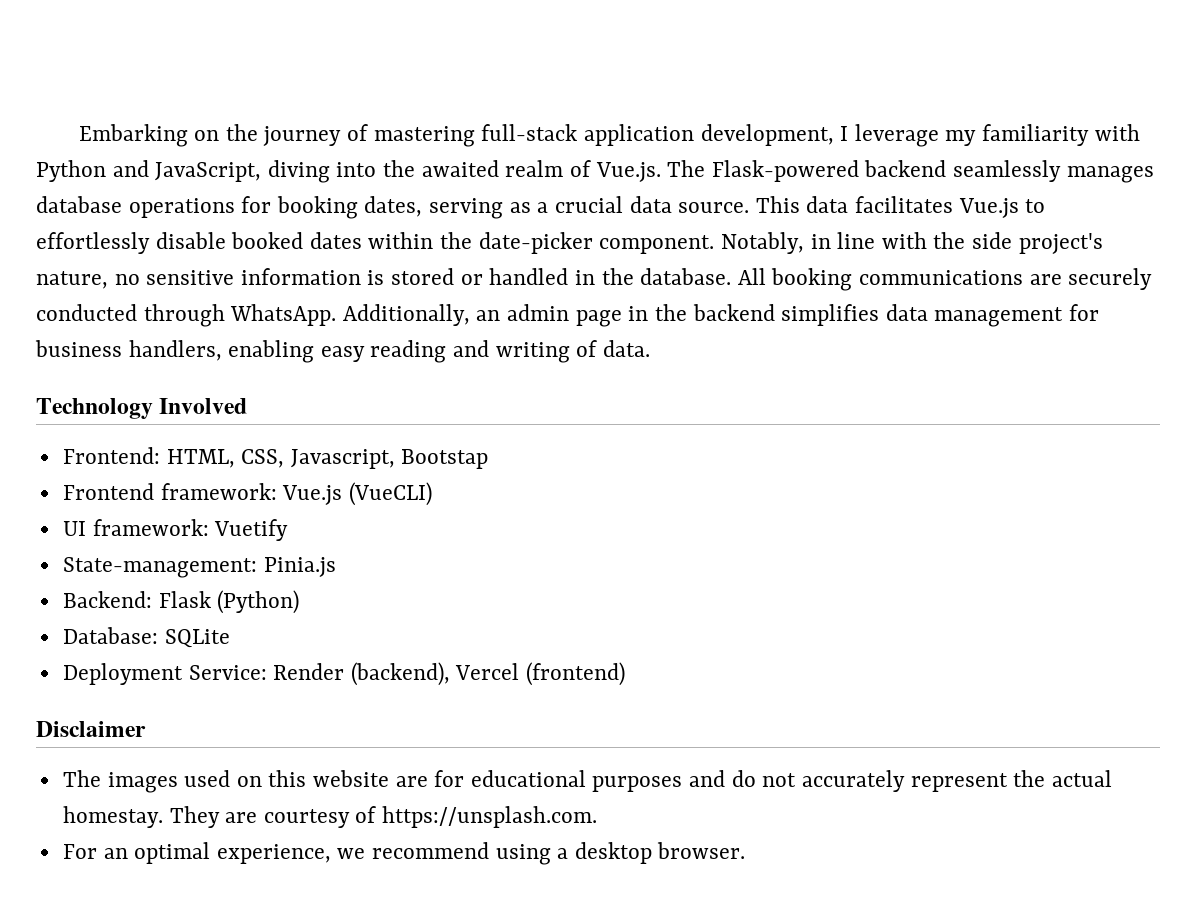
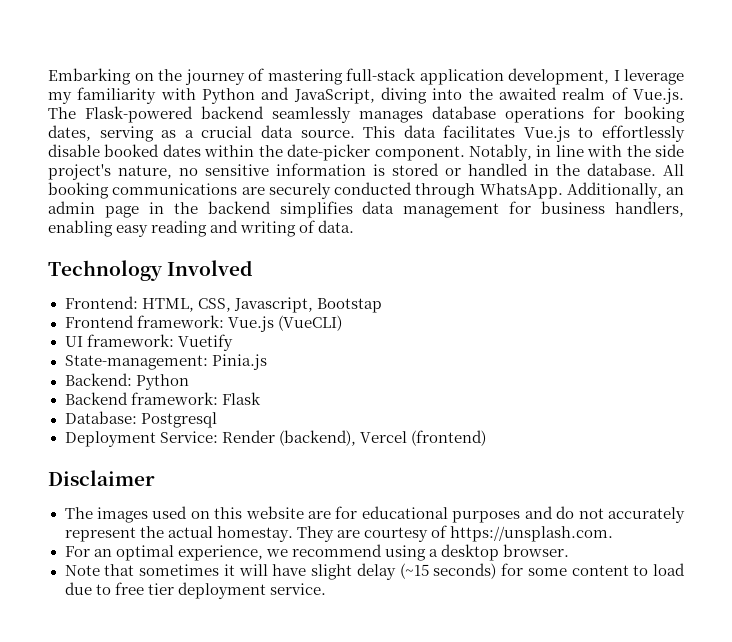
(152, 599) none -> [135,374,189,390] [64,392,218,405] Python // Backend framework:
[217,590,300,614] (Python) -> (261, 398) none
[164,629,230,648] SQLite -> [140,412,217,428] Postgresql
(746, 850) none -> [64,563,685,580] [64,582,326,599] // Note that sometimes it will have slight delay (~15 seconds) for some content to load due to free tier deployment service.

